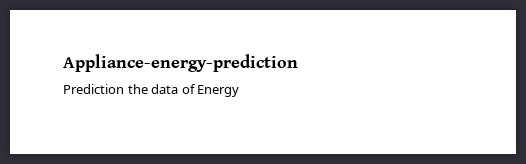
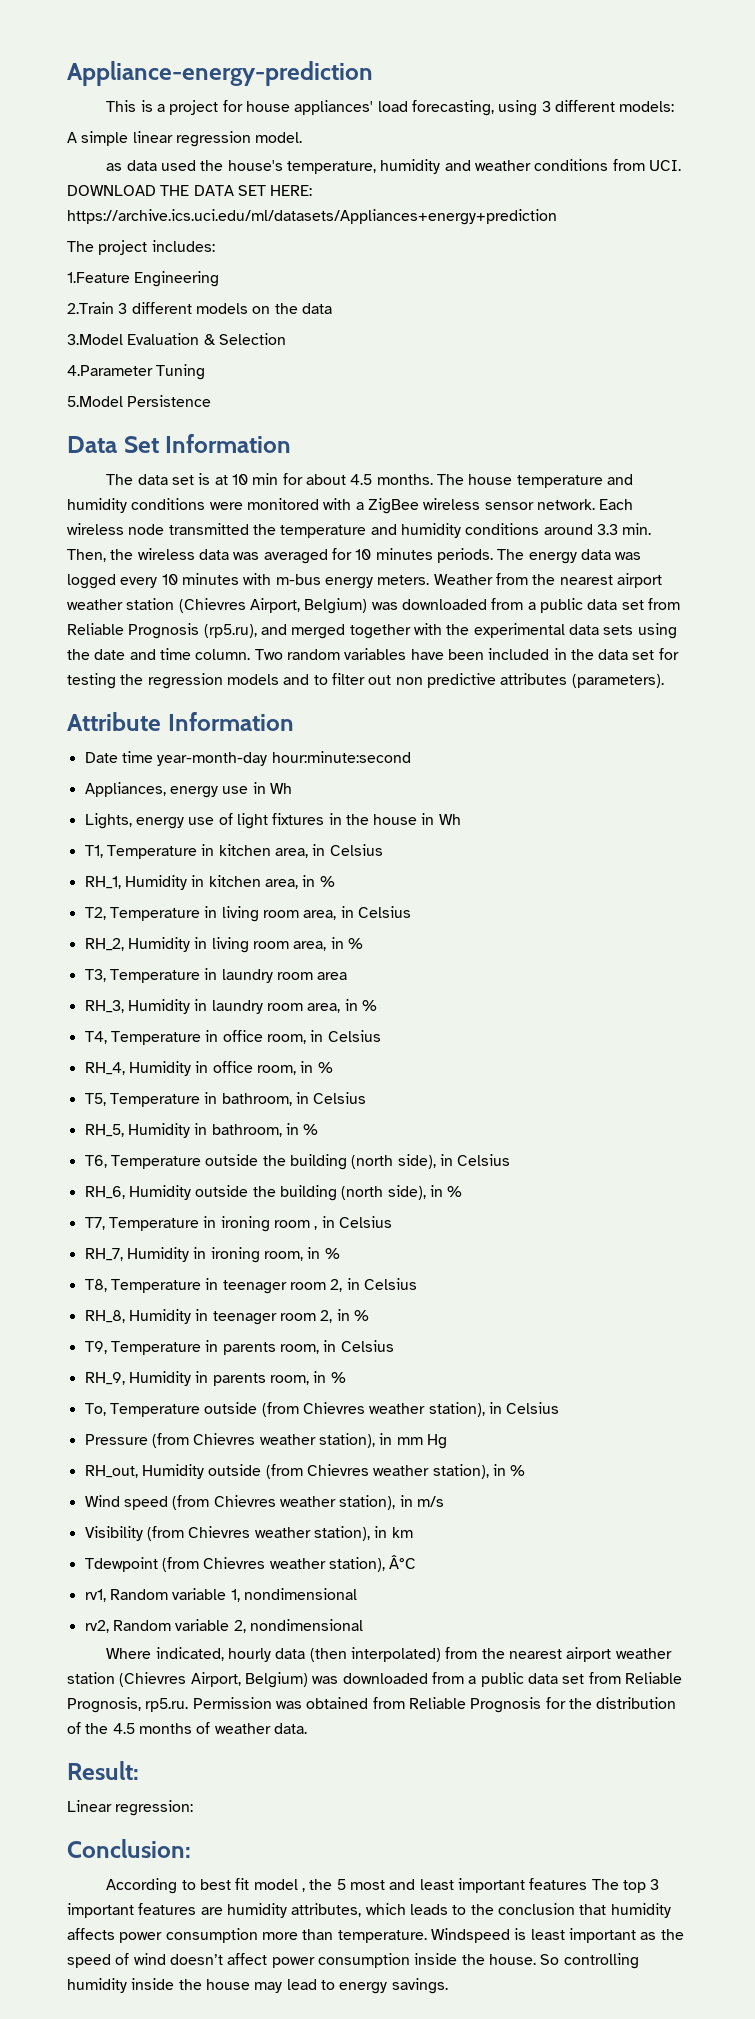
[63,84,240,97] Prediction the data of Energy -> [106,100,675,116] [67,131,303,147] [106,159,681,174] [67,185,313,196] [67,209,557,225] [67,240,215,255] [67,271,220,287] [67,302,332,314] [67,333,286,345] [67,364,206,380] [67,395,212,407] [67,434,292,453] [106,473,633,488] [67,498,634,514] [67,523,652,538] [67,548,642,564] [67,573,662,589] [67,598,680,614] [67,623,677,639] [67,648,679,660] [67,673,664,689] [67,712,294,731] [84,751,411,766] [84,782,292,798] [84,813,461,829] [84,844,383,859] [84,875,335,890] [84,906,411,922] [84,937,363,953] [84,968,348,983] [84,999,377,1014] [84,1030,381,1045] [84,1061,333,1076] [84,1092,367,1107] [84,1123,319,1138] [84,1154,511,1170] [84,1185,463,1201] [84,1216,392,1232] [84,1247,340,1263] [84,1278,417,1294] [84,1309,369,1325] [84,1340,394,1355] [84,1371,346,1386] [84,1402,560,1417] [84,1433,447,1449] [84,1464,526,1479] [84,1495,444,1510] [84,1526,413,1541] [84,1555,417,1572] [84,1588,357,1602] [84,1619,363,1633] [106,1647,672,1662] [67,1672,682,1688] [67,1697,677,1713] [67,1722,307,1734] [67,1761,139,1780] [67,1800,194,1816] [67,1839,191,1858] [106,1878,660,1894] [67,1903,671,1918] [67,1928,684,1943] [67,1953,639,1969] [67,1978,448,1994] This is a project for house appliances' load forecasting, using 3 different models: // A simple linear regression model. // as data used the house's temperature, humidity and weather conditions from UCI. DOWNLOAD THE DATA SET HERE: https://archive.ics.uci.edu/ml/datasets/Appliances+energy+prediction // The project includes: // 1.Feature Engineering // 2.Train 3 different models on the data // 3.Model Evaluation & Selection // 4.Parameter Tuning // 5.Model Persistence // Data Set Information // The data set is at 10 min for about 4.5 months. The house temperature and humidity conditions were monitored with a ZigBee wireless sensor network. Each wireless node transmitted the temperature and humidity conditions around 3.3 min. Then, the wireless data was averaged for 10 minutes periods. The energy data was logged every 10 minutes with m-bus energy meters. Weather from the nearest airport weather station (Chievres Airport, Belgium) was downloaded from a public data set from Reliable Prognosis (rp5.ru), and merged together with the experimental data sets using the date and time column. Two random variables have been included in the data set for testing the regression models and to filter out non predictive attributes (parameters). // Attribute Information // Date time year-month-day hour:minute:second // Appliances, energy use in Wh // Lights, energy use of light fixtures in the house in Wh // T1, Temperature in kitchen area, in Celsius // RH_1, Humidity in kitchen area, in % // T2, Temperature in living room area, in Celsius // RH_2, Humidity in living room area, in % // T3, Temperature in laundry room area // RH_3, Humidity in laundry room area, in % // T4, Temperature in office room, in Celsius // RH_4, Humidity in office room, in % // T5, Temperature in bathroom, in Celsius // RH_5, Humidity in bathroom, in % // T6, Temperature outside the building (north side), in Celsius // RH_6, Humidity outside the building (north side), in % // T7, Temperature in ironing room , in Celsius // RH_7, Humidity in ironing room, in % // T8, Temperature in teenager room 2, in Celsius // RH_8, Humidity in teenager room 2, in % // T9, Temperature in parents room, in Celsius // RH_9, Humidity in parents room, in % // To, Temperature outside (from Chievres weather station), in Celsius // Pressure (from Chievres weather station), in mm Hg // RH_out, Humidity outside (from Chievres weather station), in % // Wind speed (from Chievres weather station), in m/s // Visibility (from Chievres weather station), in km // Tdewpoint (from Chievres weather station), Â°C // rv1, Random variable 1, nondimensional // rv2, Random variable 2, nondimensional // Where indicated, hourly data (then interpolated) from the nearest airport weather station (Chievres Airport, Belgium) was downloaded from a public data set from Reliable Prognosis, rp5.ru. Permission was obtained from Reliable Prognosis for the distribution of the 4.5 months of weather data. // Result: // Linear regression: // Conclusion: // According to best fit model , the 5 most and least important features The top 3 important features are humidity attributes, which leads to the conclusion that humidity affects power consumption more than temperature. Windspeed is least important as the speed of wind doesn’t affect power consumption inside the house. So controlling humidity inside the house may lead to energy savings.

